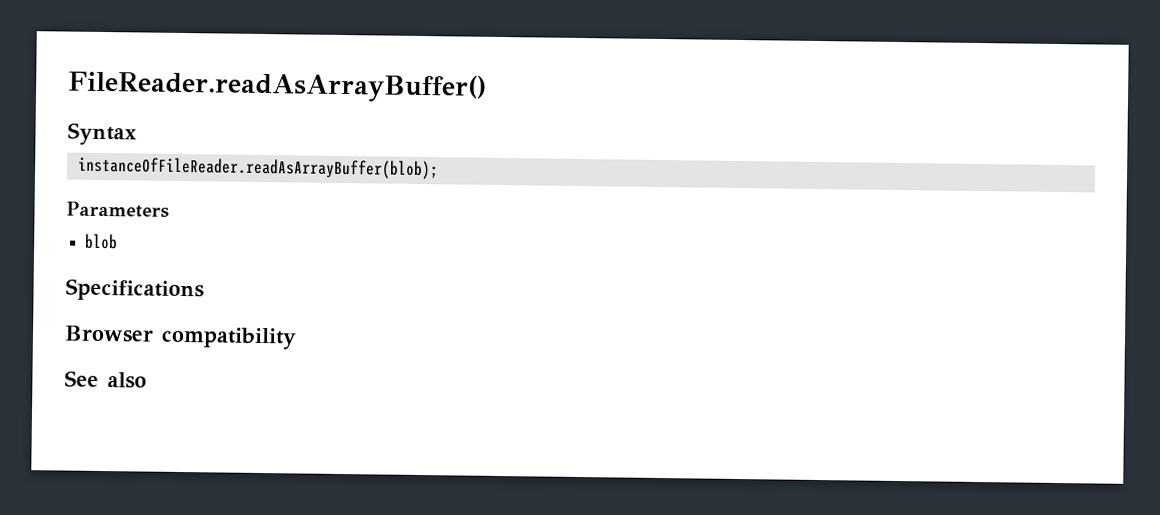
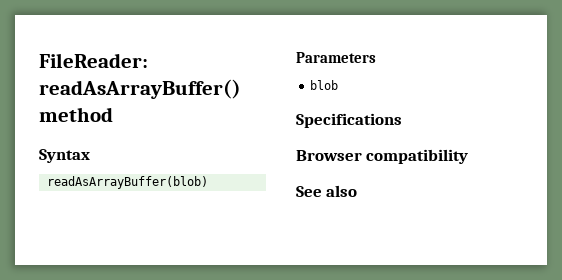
[67,70,487,103] FileReader.readAsArrayBuffer() -> [39,53,148,68] [39,79,241,99] [39,107,113,122] FileReader: readAsArrayBuffer() method
[77,156,439,180] instanceOfFileReader.readAsArrayBuffer(blob); -> [46,176,208,189] readAsArrayBuffer(blob)

